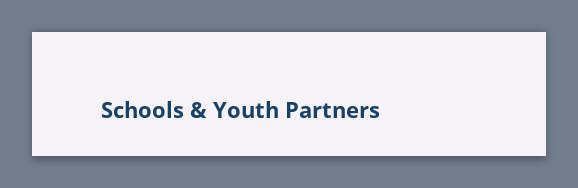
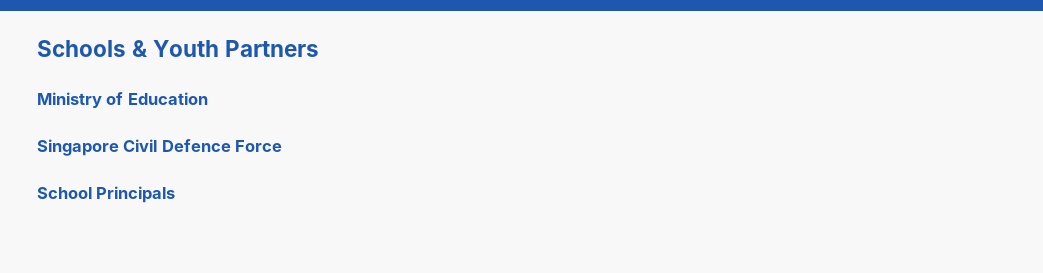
(380, 110) none -> [37,92,208,108] [37,139,283,156] [37,186,176,203] // Ministry of Education // Singapore Civil Defence Force // School Principals

